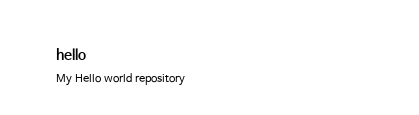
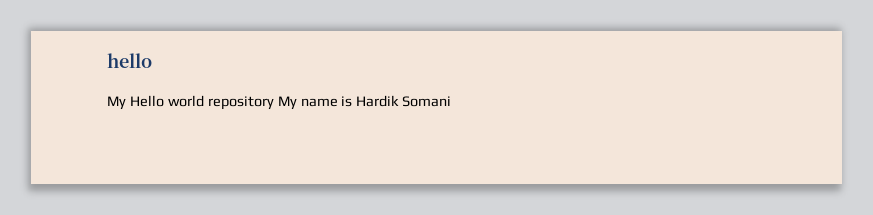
(185, 80) none -> [277,95,452,110] My name is Hardik Somani

